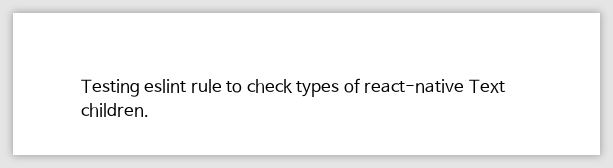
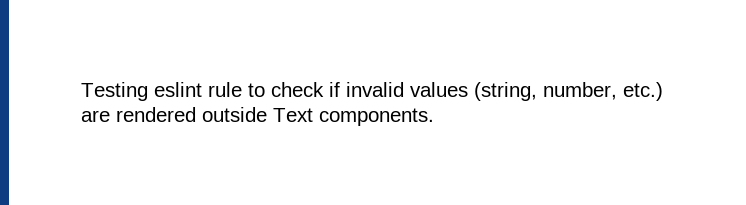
[296,78,505,97] [81,103,149,117] types of react-native Text children. -> [329,82,663,101] [81,107,434,126] if invalid values (string, number, etc.) are rendered outside Text components.

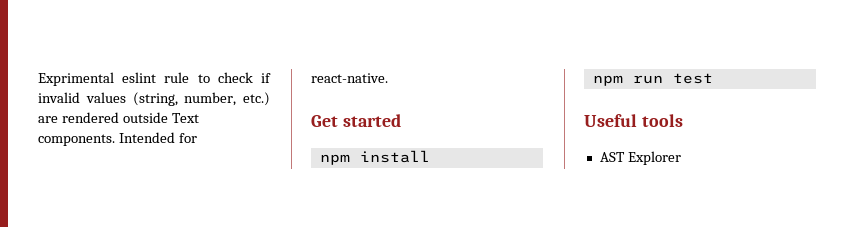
[81,82,148,101] Testing -> [38,72,114,86] Exprimental
(434, 117) none -> [118,132,197,143] [311,73,388,83] [311,114,401,127] [319,150,430,165] [592,73,713,86] [584,114,683,127] [599,151,681,165] Intended for react-native. // Get started // npm install // npm run test // Useful tools // AST Explorer

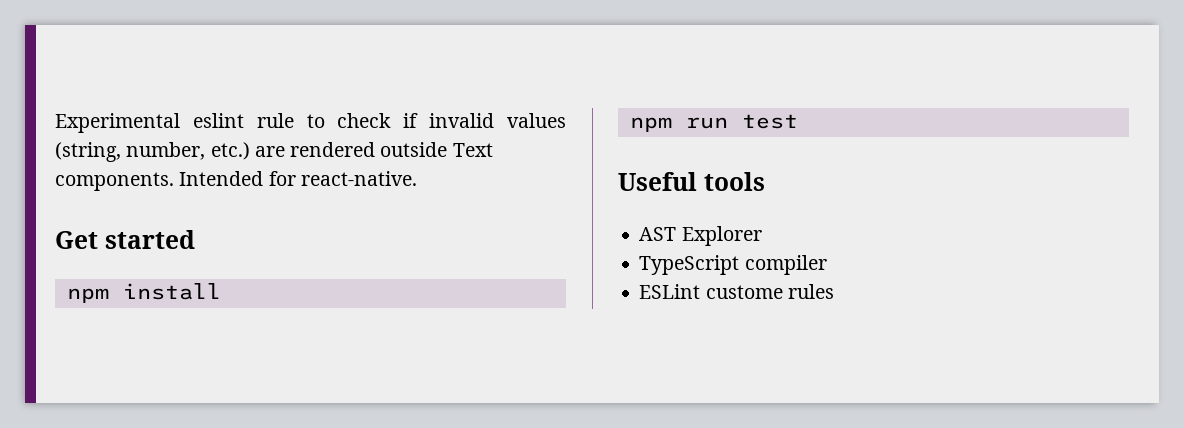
[38,72,114,86] Exprimental -> [55,113,180,133] Experimental
(681, 158) none -> [639,255,827,275] [639,284,834,299] // TypeScript compiler // ESLint custome rules

